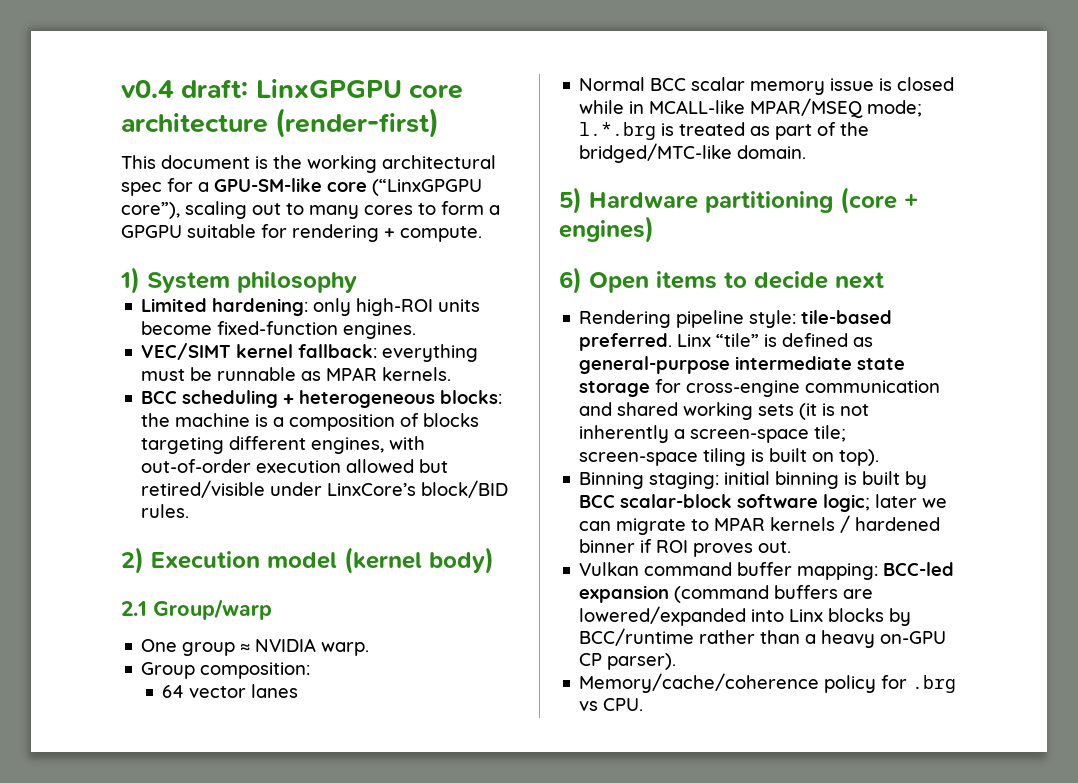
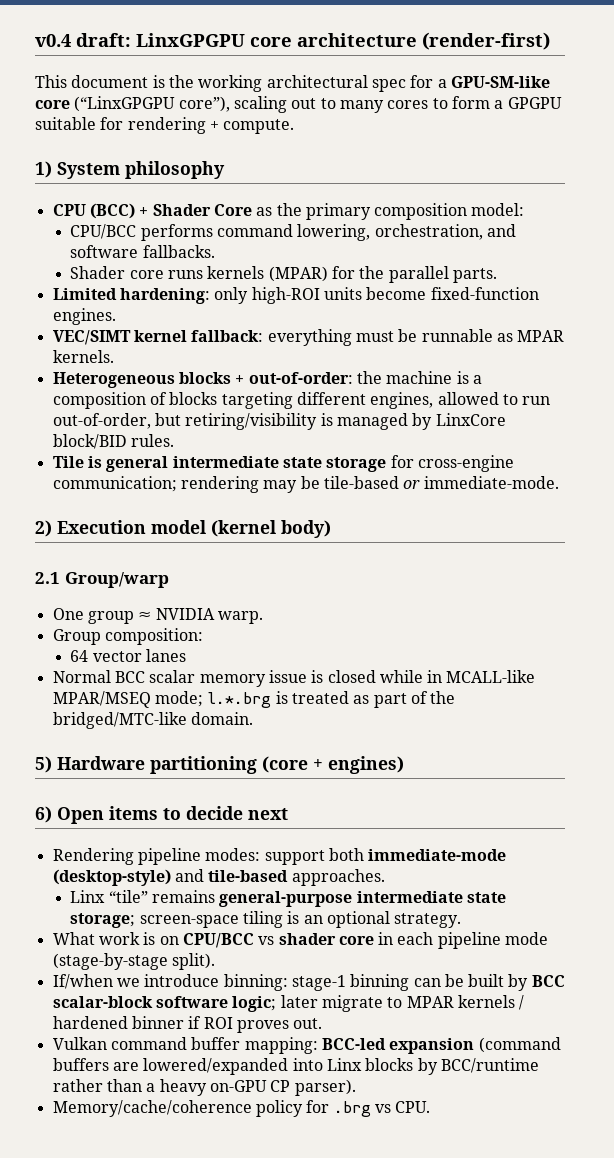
(357, 282) none -> [52,203,525,220] [70,224,517,241] [70,245,215,258] [70,266,498,283] // CPU (BCC) + Shader Core as the primary composition model: // CPU/BCC performs command lowering, orchestration, and software fallbacks. // Shader core runs kernels (MPAR) for the parallel parts.
[141,390,503,408] BCC scheduling + heterogeneous blocks: -> [52,372,353,388] Heterogeneous blocks + out-of-order:
[389,436,426,450] [141,459,449,473] [141,480,509,498] [141,504,190,518] with out-of-order execution allowed but retired/visible under LinxCore’s block/BID rules. -> [437,392,551,405] [52,413,506,430] [52,434,174,449] [52,455,514,472] [52,476,559,493] allowed to run out-of-order, but retiring/visibility is managed by LinxCore block/BID rules. // Tile is general intermediate state storage for cross-engine communication; rendering may be tile-based or immediate-mode.
[749,310,893,328] [579,333,874,351] [579,356,906,374] [579,379,941,397] [579,402,870,420] [579,425,847,443] [579,448,880,466] [579,471,858,489] style: tile-based preferred. Linx “tile” is defined as general-purpose intermediate state storage for cross-engine communication and shared working sets (it is not inherently a screen-space tile; screen-space tiling is built on top). // Binning staging: initial binning is -> [205,848,507,865] [52,869,385,886] [70,890,507,907] [70,911,462,928] [52,932,549,949] [52,953,215,970] [52,974,464,991] modes: support both immediate-mode (desktop-style) and tile-based approaches. // Linx “tile” remains general-purpose intermediate state storage; screen-space tiling is an optional strategy. // What work is on CPU/BCC vs shader core in each pipeline mode (stage-by-stage split). // If/when we introduce binning: stage-1 binning can be
[922,498,948,508] [579,521,612,531] we can -> (318, 1001) none

